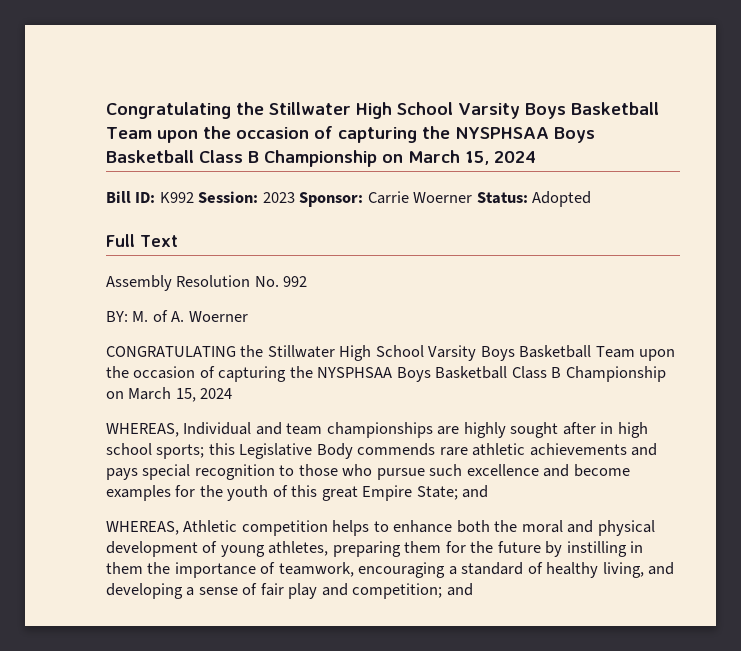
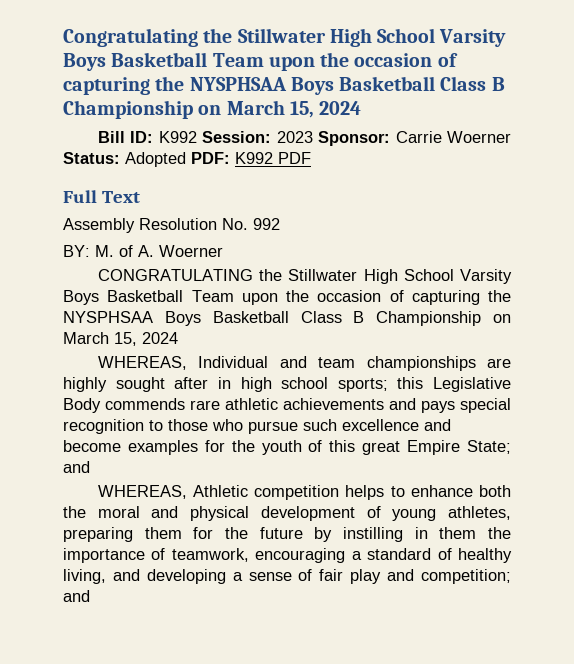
(592, 199) none -> [191,152,311,164] PDF: K992 PDF

